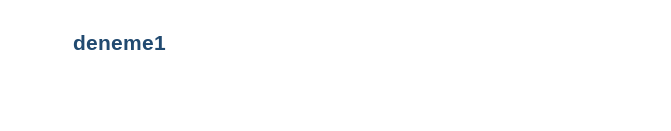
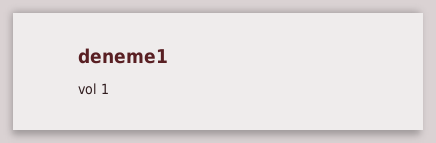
(166, 42) none -> [78,83,109,95] // vol 1

